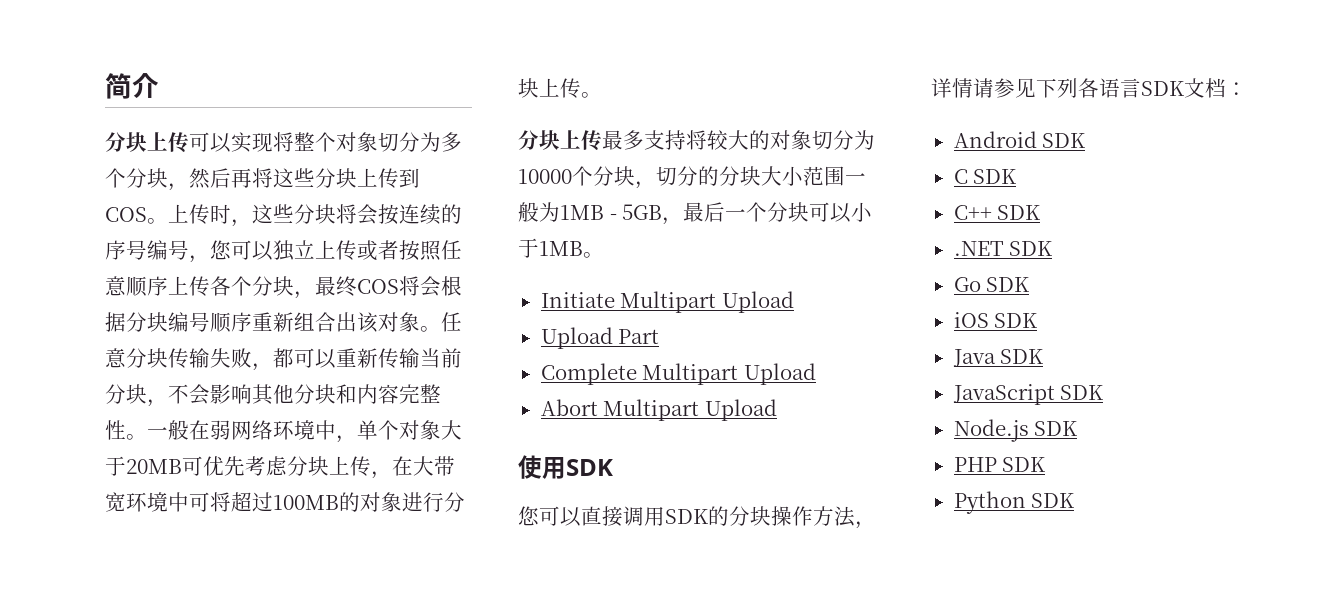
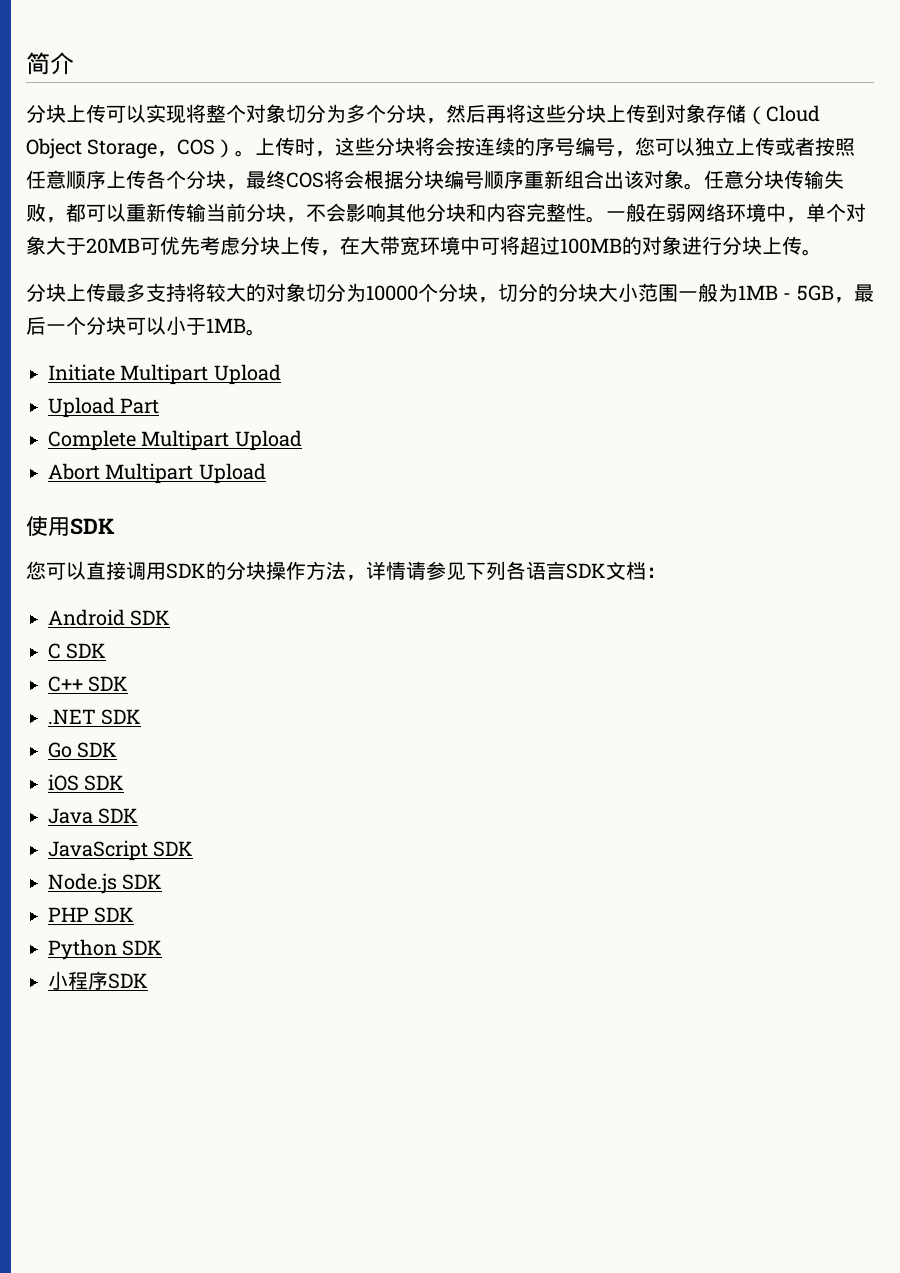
[105,207,147,222] COS -> [666,104,820,125] [26,138,236,159] 对象存储（Cloud Object Storage，COS）
(1075, 500) none -> [48,971,148,990] // 小程序SDK

